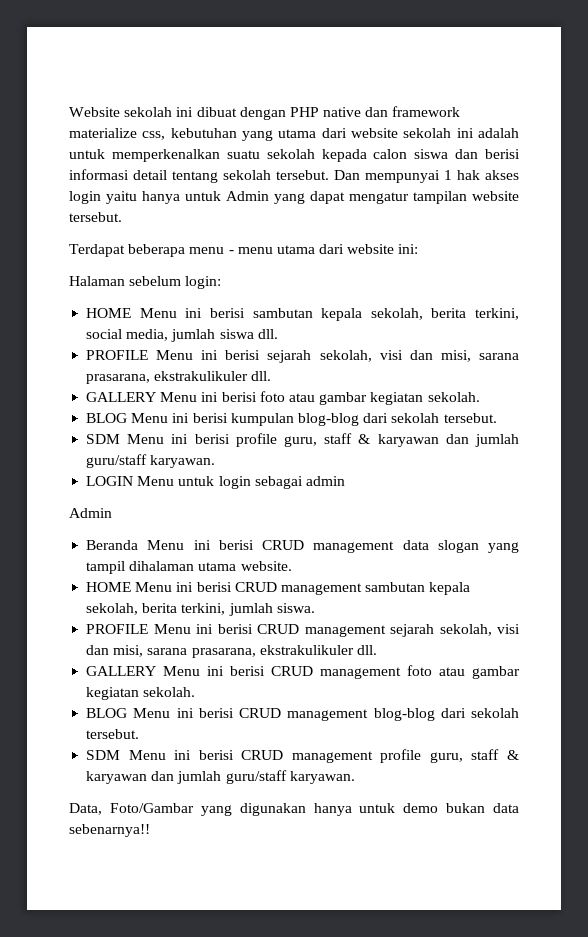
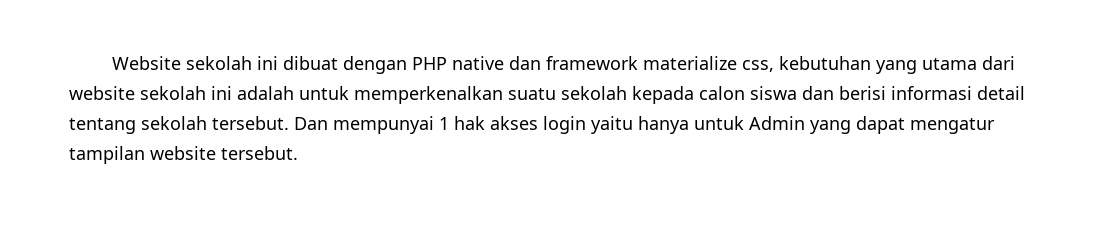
[69,244,419,257] [69,276,222,289] [86,308,519,321] [86,329,278,342] [86,350,519,363] [86,371,272,384] [86,391,480,405] [86,413,497,426] [86,433,519,447] [86,454,216,468] [86,476,345,489] [69,508,112,518] [86,540,519,553] [86,561,292,574] [86,582,471,595] [86,603,315,616] [86,624,520,637] [86,645,377,658] [86,665,520,679] [86,687,196,700] [86,708,519,721] [86,729,140,739] [86,749,519,763] [86,770,355,784] [69,803,519,816] [69,824,150,837] // Terdapat beberapa menu - menu utama dari website ini: // Halaman sebelum login: // HOME Menu ini berisi sambutan kepala sekolah, berita terkini, social media, jumlah siswa dll. // PROFILE Menu ini berisi sejarah sekolah, visi dan misi, sarana prasarana, ekstrakulikuler dll. // GALLERY Menu ini berisi foto atau gambar kegiatan sekolah. // BLOG Menu ini berisi kumpulan blog-blog dari sekolah tersebut. // SDM Menu ini berisi profile guru, staff & karyawan dan jumlah guru/staff karyawan. // LOGIN Menu untuk login sebagai admin // Admin // Beranda Menu ini berisi CRUD management data slogan yang tampil dihalaman utama website. // HOME Menu ini berisi CRUD management sambutan kepala sekolah, berita terkini, jumlah siswa. // PROFILE Menu ini berisi CRUD management sejarah sekolah, visi dan misi, sarana prasarana, ekstrakulikuler dll. // GALLERY Menu ini berisi CRUD management foto atau gambar kegiatan sekolah. // BLOG Menu ini berisi CRUD management blog-blog dari sekolah tersebut. // SDM Menu ini berisi CRUD management profile guru, staff & karyawan dan jumlah guru/staff karyawan. // Data, Foto/Gambar yang digunakan hanya untuk demo bukan data sebenarnya!! -> (298, 153) none

